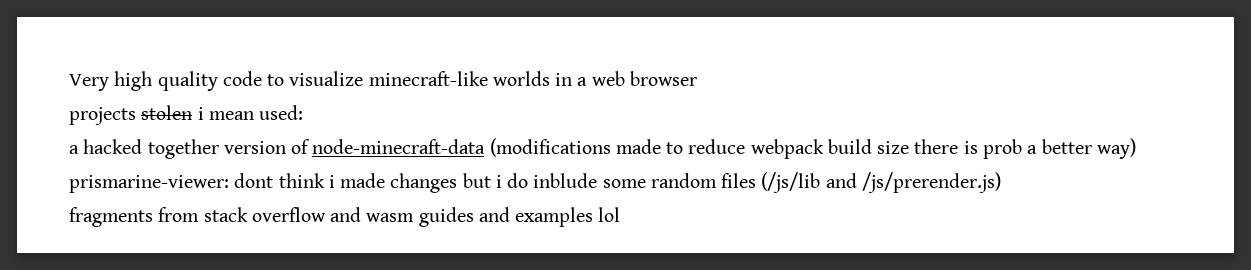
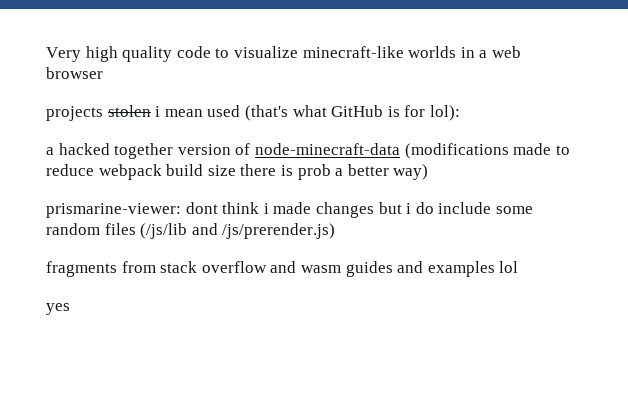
[259,105,304,120] used: -> [207,105,460,121] used (that's what GitHub is for lol):
[533,173,598,188] inblude -> [438,202,492,214] include
(621, 214) none -> [46,303,70,315] // yes

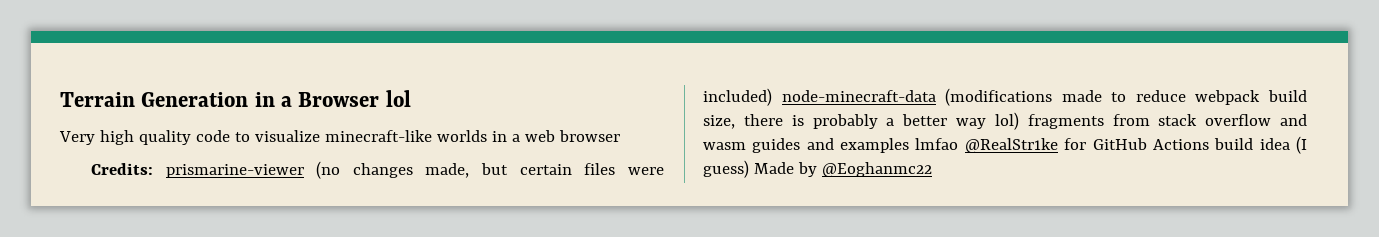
(46, 54) none -> [60,90,411,107] Terrain Generation in a Browser lol //
[46,105,460,121] [46,143,251,159] projects stolen i mean used (that's what GitHub is for lol): // a hacked together version of -> [90,161,664,179] [703,88,772,106] Credits: prismarine-viewer (no changes made, but certain files were included)
[207,165,236,176] size -> [703,115,735,129] size,
[297,164,331,180] prob -> [812,114,878,129] probably
[393,164,429,180] [46,202,533,218] [46,223,336,239] way) // prismarine-viewer: dont think i made changes but i do include some random files (/js/lib and /js/prerender.js) // -> [956,112,1019,130] way lol)
[499,261,519,273] [46,303,70,315] lol // yes -> [915,136,1307,154] [703,160,932,178] lmfao @RealStr1ke for GitHub Actions build idea (I guess) Made by @Eoghanmc22

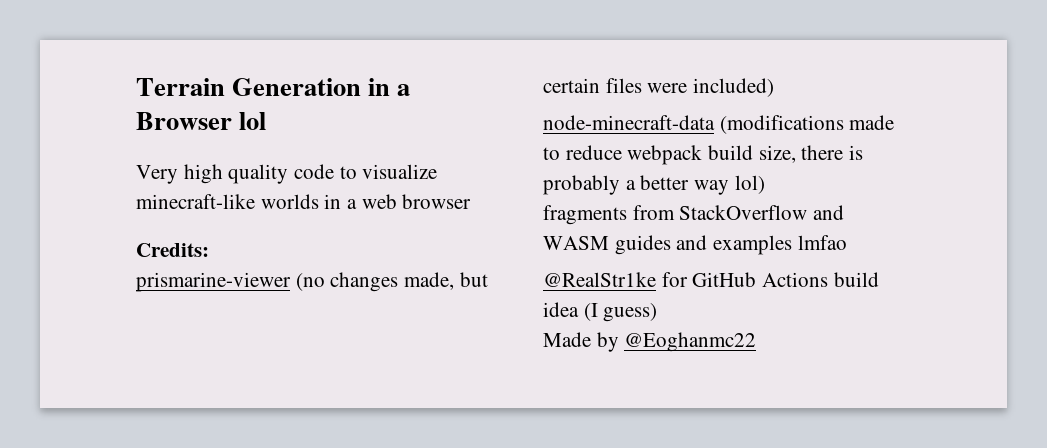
(153, 169) none -> (209, 250) //
(772, 97) none -> (775, 87) //
(1019, 121) none -> (765, 184) //
[1158,114,1307,126] [703,142,746,150] stack overflow and wasm -> [679,205,845,220] [543,236,609,250] StackOverflow and WASM
(959, 144) none -> (847, 242) //
(749, 169) none -> (658, 312) //

